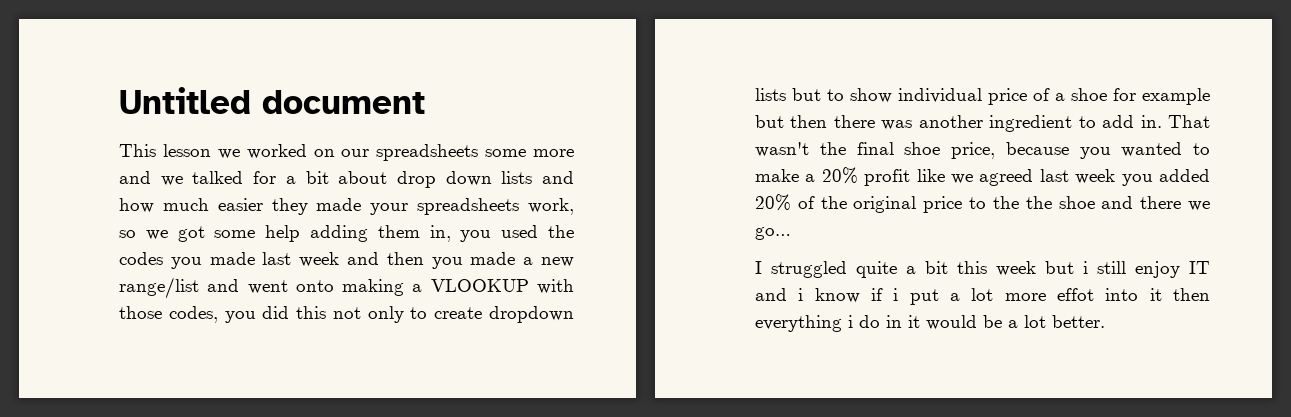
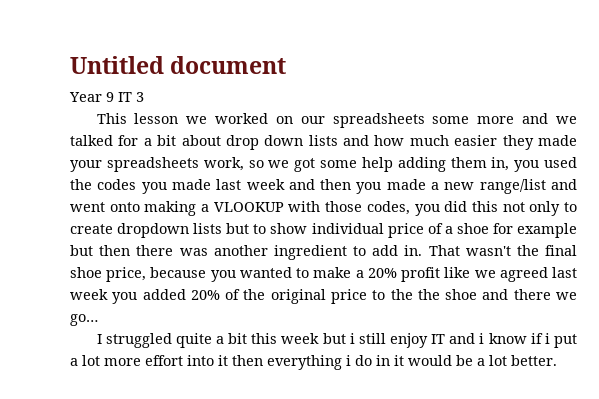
(425, 102) none -> [69,92,144,102] // Year 9 IT 3
[1057,288,1094,301] effot -> [145,355,183,366] effort

